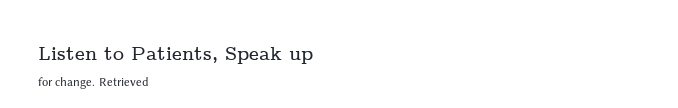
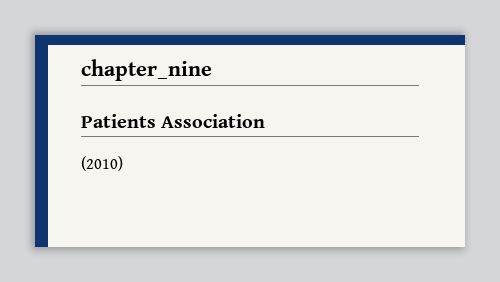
[38,47,313,64] [38,77,149,89] Listen to Patients, Speak up // for change. Retrieved -> [81,59,212,81] [81,114,266,128] [81,156,123,171] chapter_nine // Patients Association // (2010)

